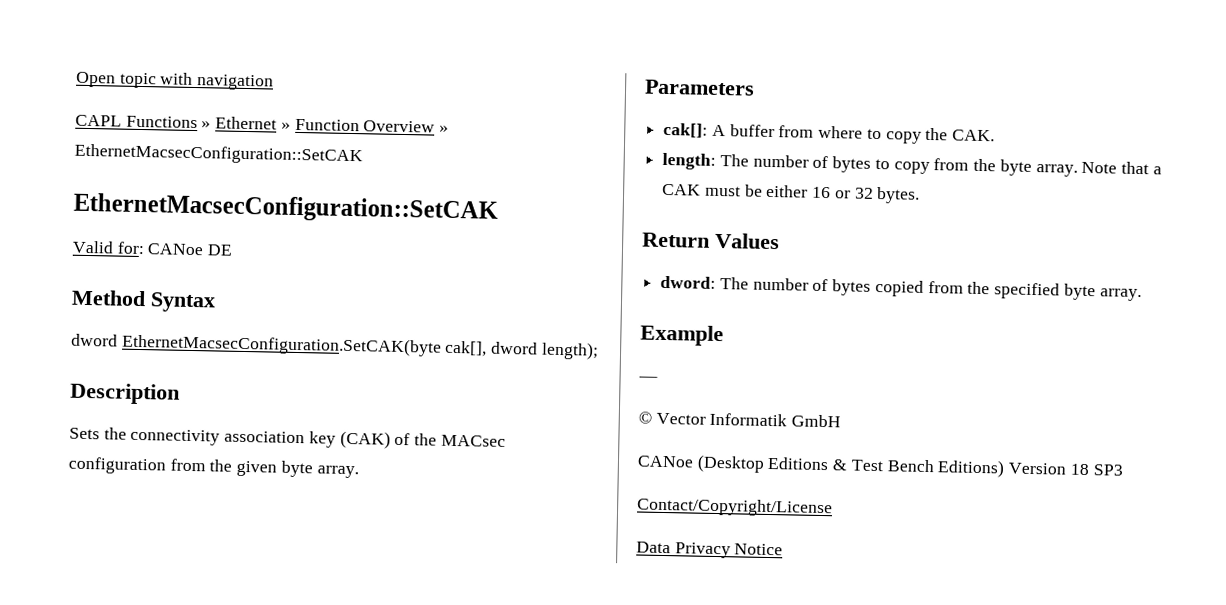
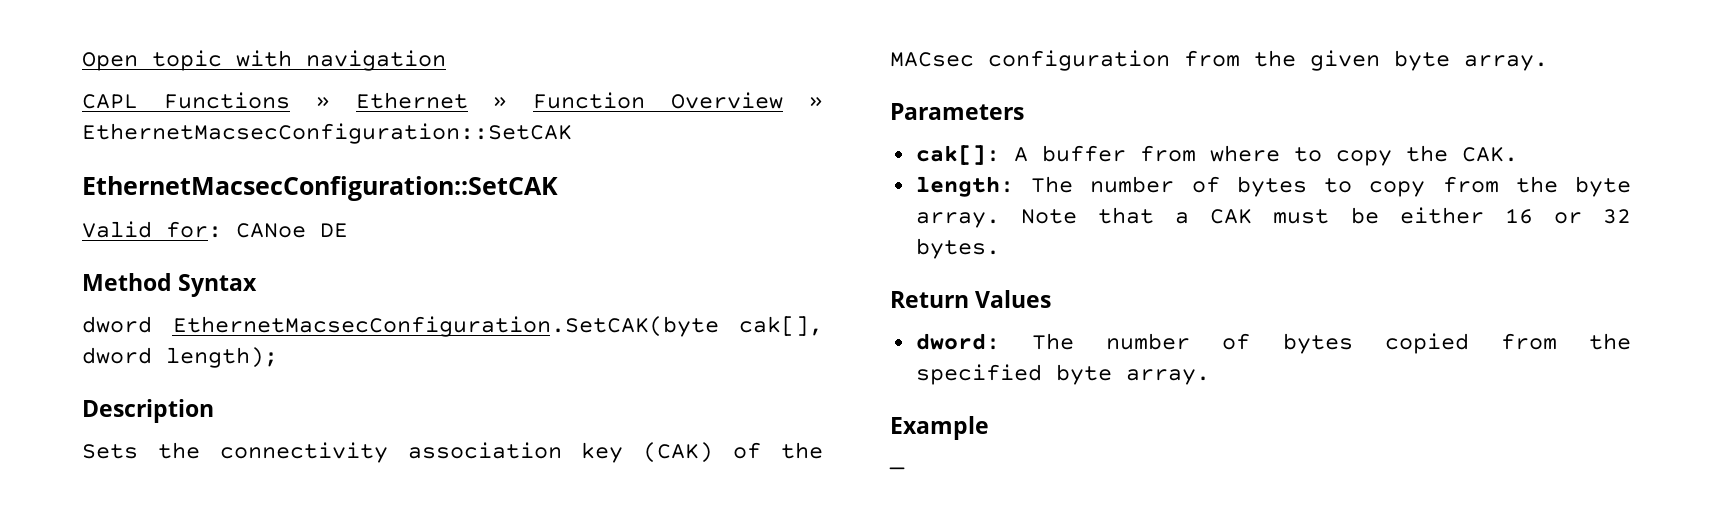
[638,411,842,428] [637,454,1124,478] [636,497,833,518] [636,541,784,559] // © Vector Informatik GmbH // CANoe (Desktop Editions & Test Bench Editions) Version 18 SP3 // Contact/Copyright/License // Data Privacy Notice -> (905, 471) none

